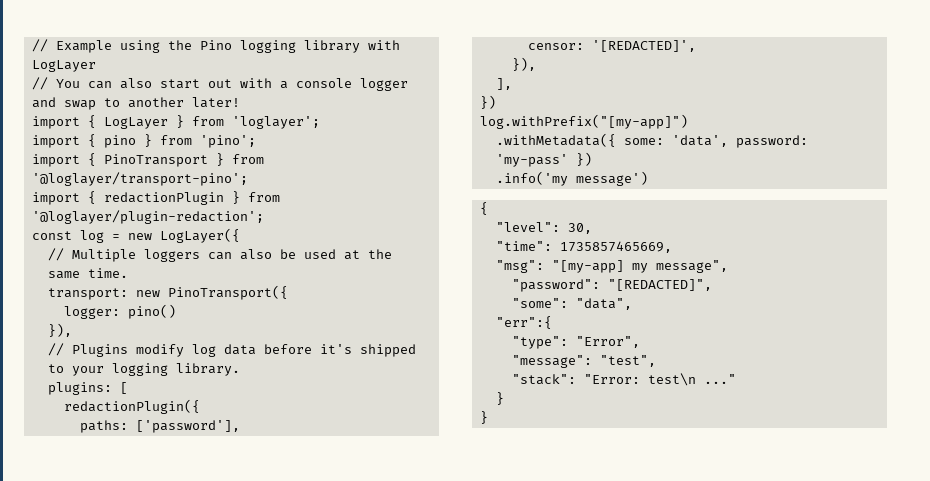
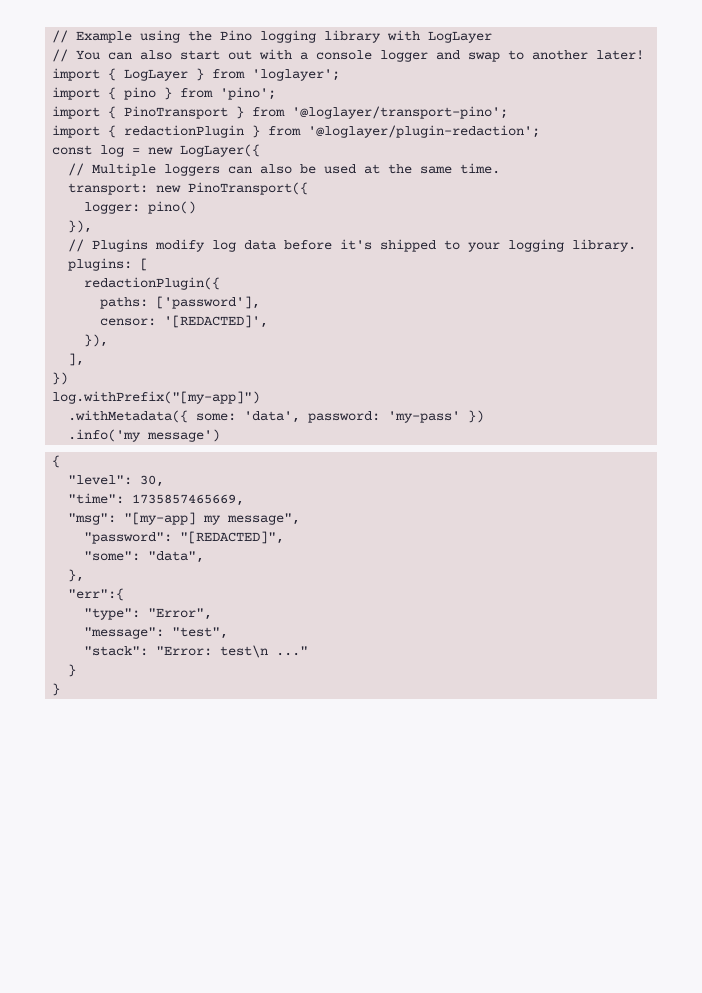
(633, 304) none -> [67,569,84,582] // },

